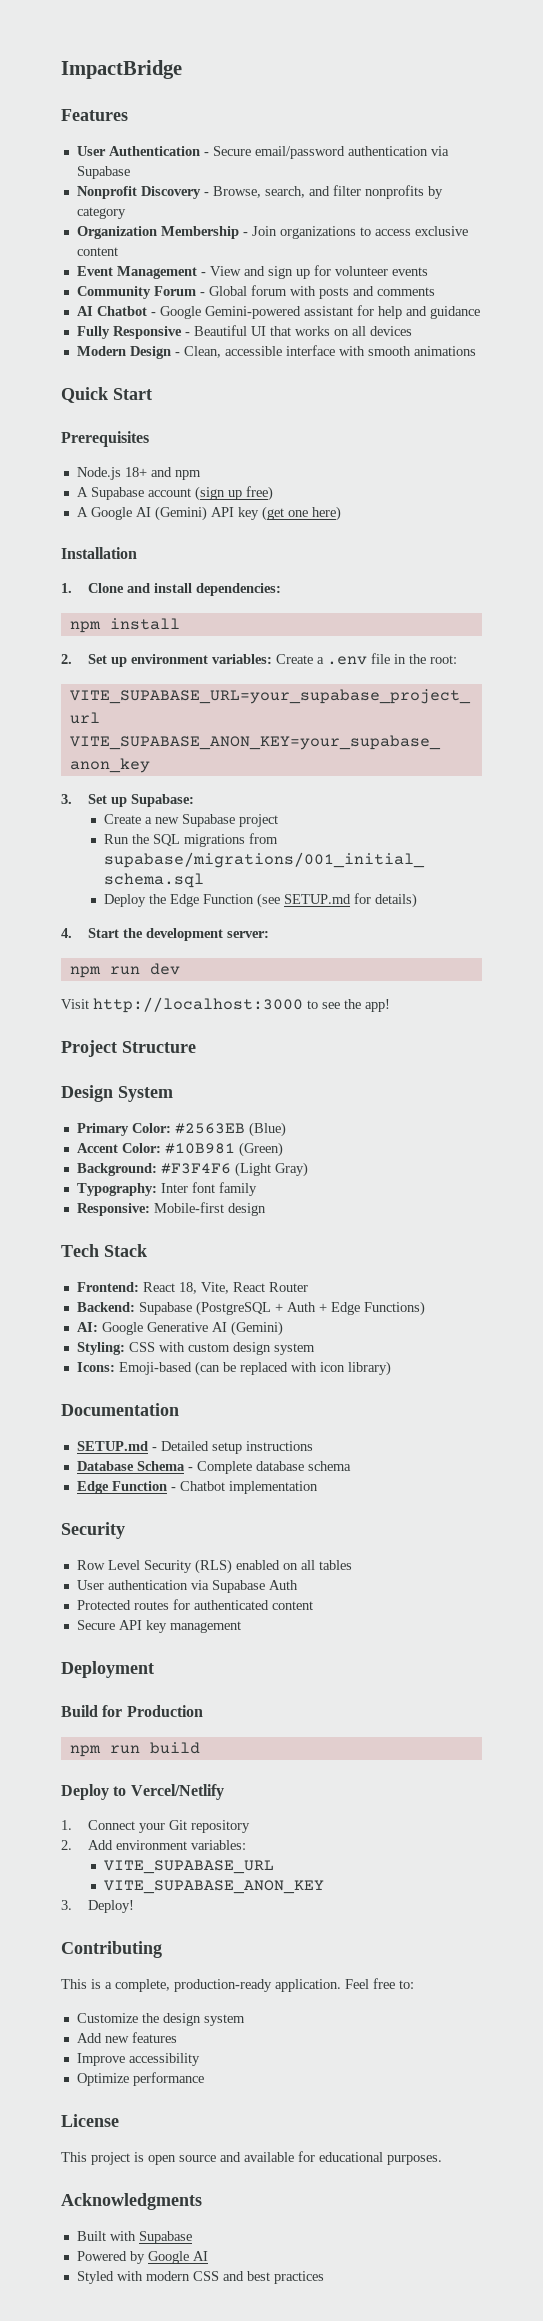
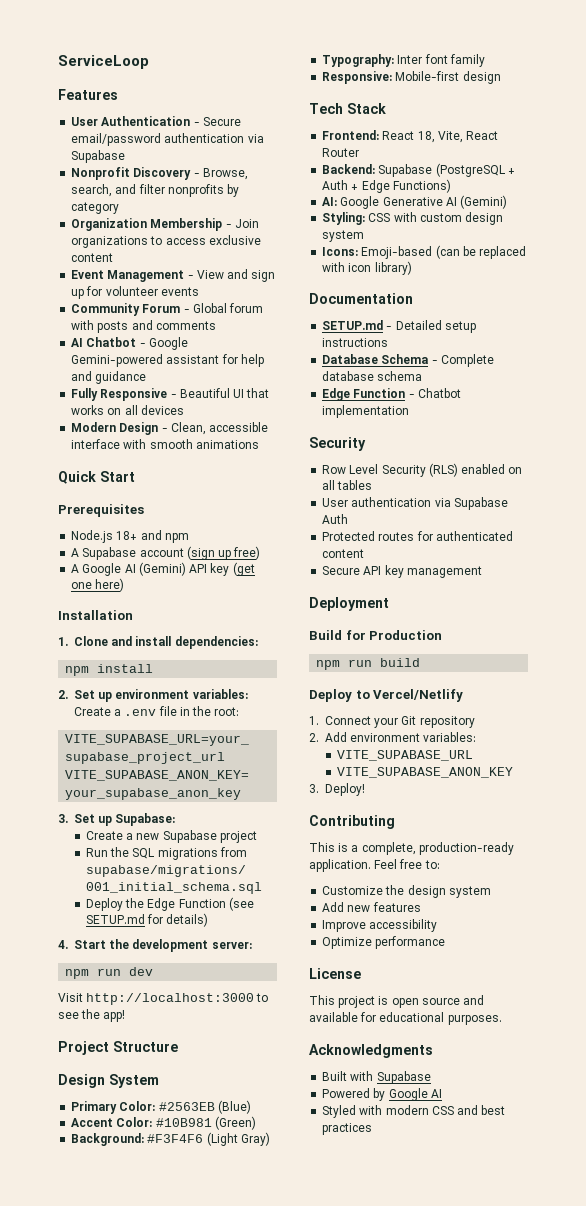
[61,60,182,79] ImpactBridge -> [58,55,149,69] ServiceLoop

